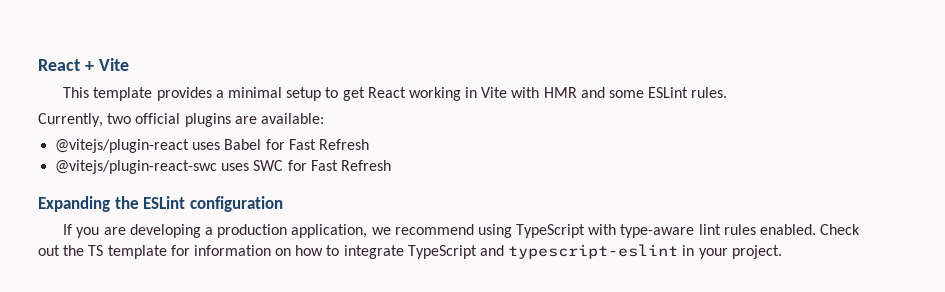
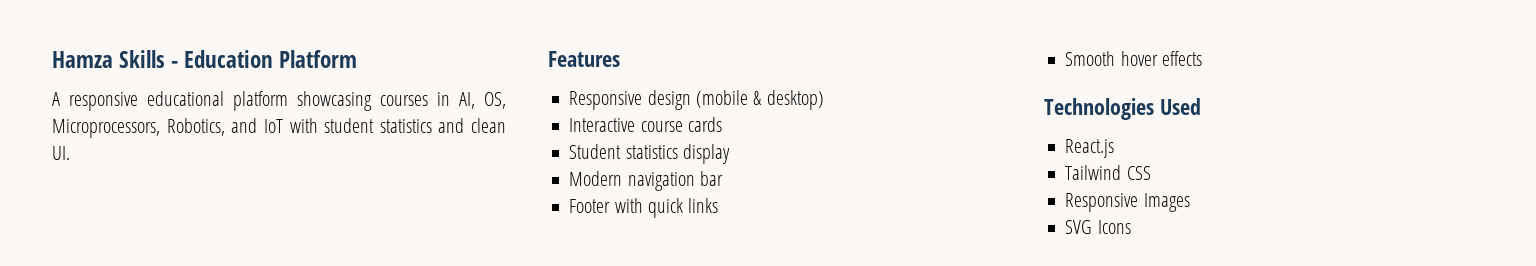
[38,58,129,71] [63,87,728,101] [38,113,324,127] [55,139,369,153] [55,160,391,174] [38,196,283,212] [63,224,861,238] [38,244,782,259] React + Vite // This template provides a minimal setup to get React working in Vite with HMR and some ESLint rules. // Currently, two official plugins are available: // @vitejs/plugin-react uses Babel for Fast Refresh // @vitejs/plugin-react-swc uses SWC for Fast Refresh // Expanding the ESLint configuration // If you are developing a production application, we recommend using TypeScript with type-aware lint rules enabled. Check out the TS template for information on how to integrate TypeScript and typescript-eslint in your project. -> [52,50,358,68] [52,91,506,111] [52,118,506,138] [52,146,70,160] [548,51,620,67] [569,90,824,110] [569,117,722,132] [569,144,730,164] [569,171,723,191] [569,198,719,218] [1065,51,1202,66] [1044,98,1201,120] [1065,139,1115,158] [1065,165,1151,180] [1065,193,1190,212] [1065,220,1131,234] Hamza Skills - Education Platform // A responsive educational platform showcasing courses in AI, OS, Microprocessors, Robotics, and IoT with student statistics and clean UI. // Features // Responsive design (mobile & desktop) // Interactive course cards // Student statistics display // Modern navigation bar // Footer with quick links // Smooth hover effects // Technologies Used // React.js // Tailwind CSS // Responsive Images // SVG Icons

